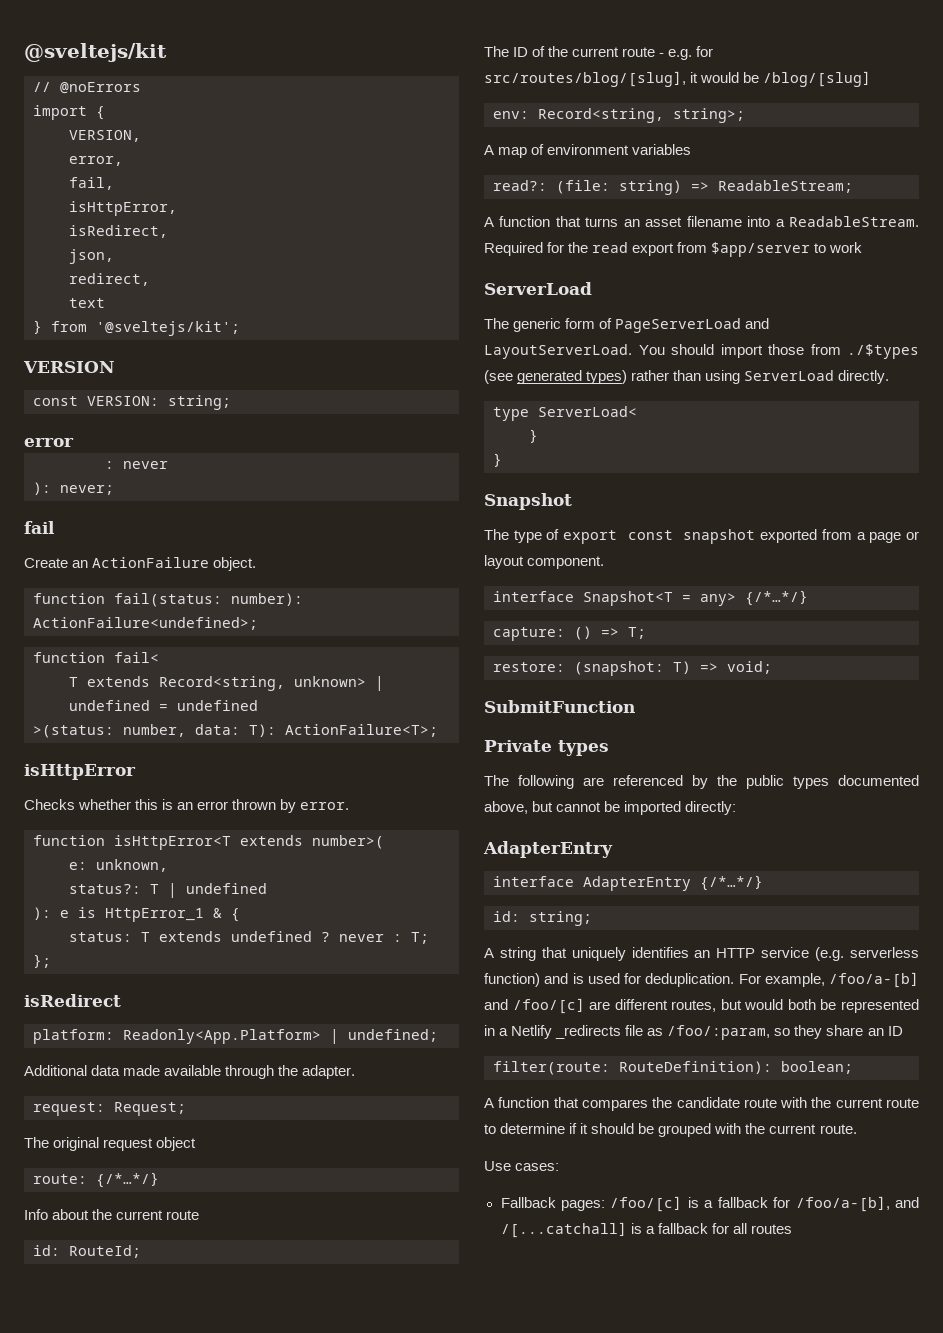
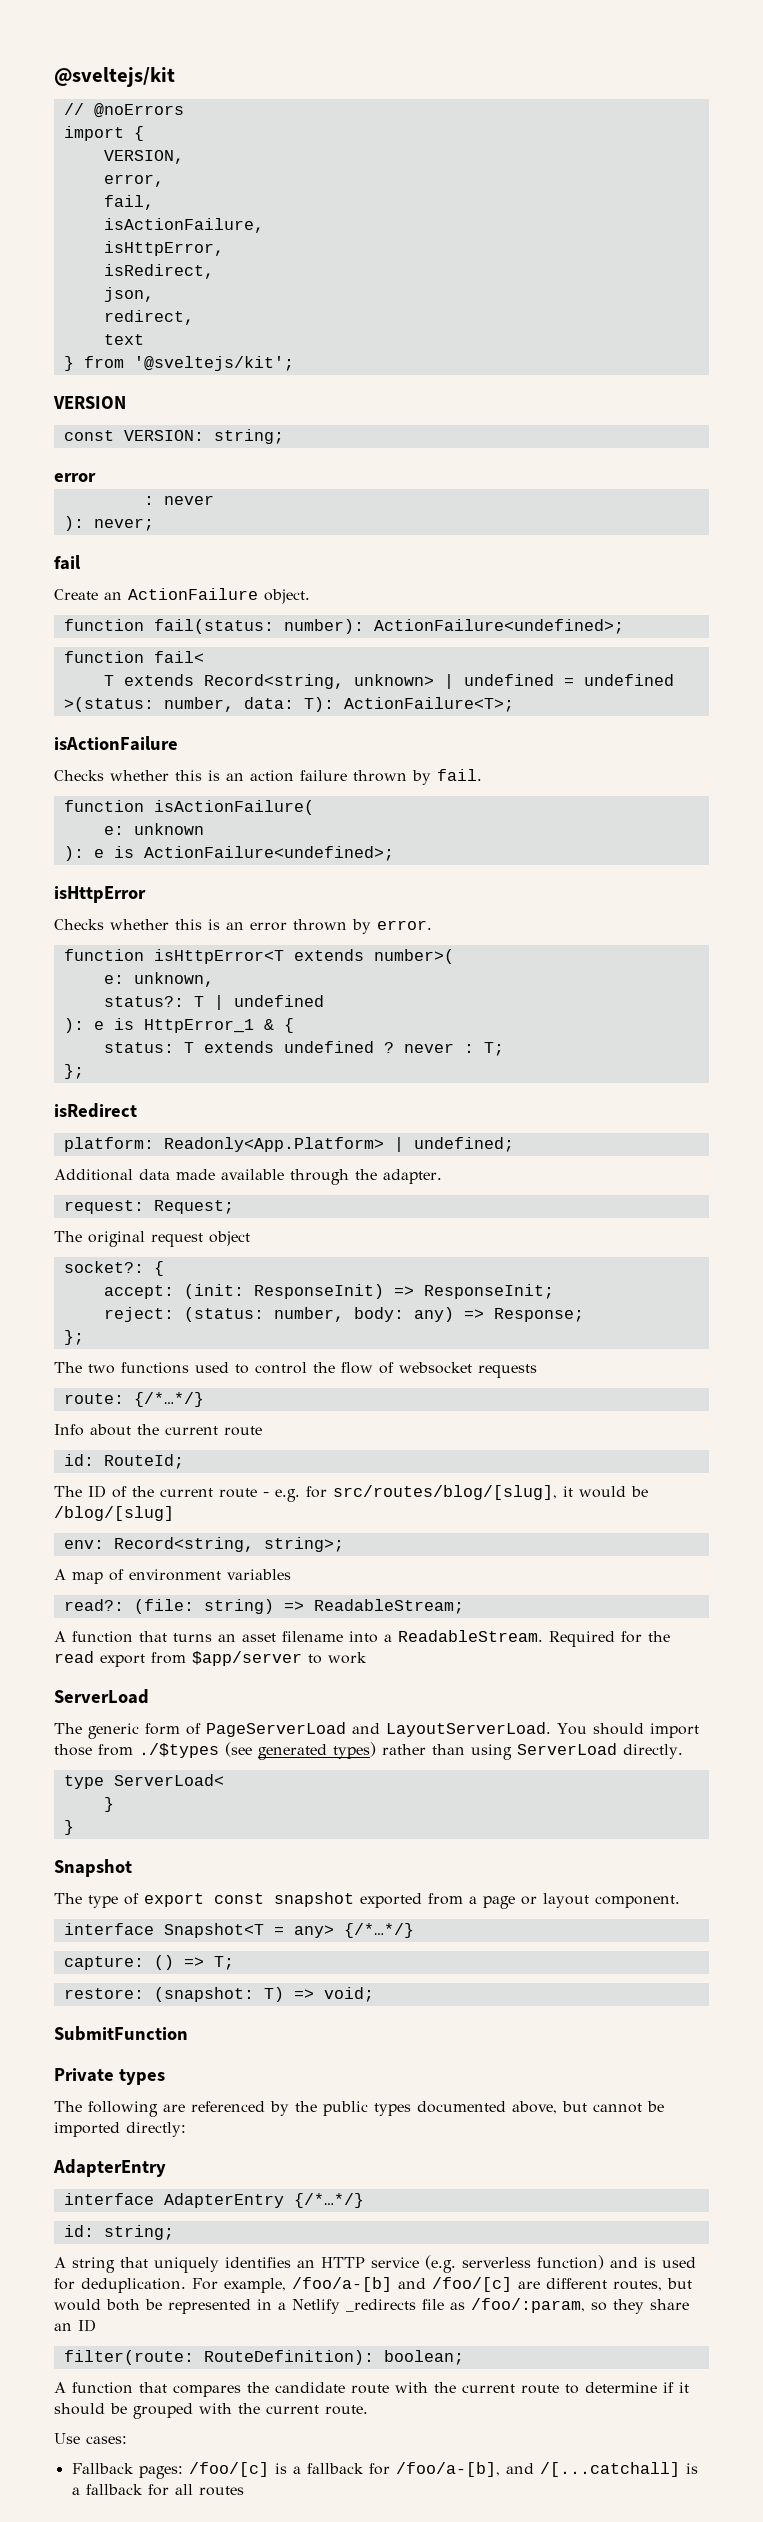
(114, 183) none -> [103,218,264,233] // isActionFailure,
(438, 730) none -> [54,736,178,751] [54,769,482,785] [63,800,314,815] [103,823,204,835] [63,846,394,861] // isActionFailure // Checks whether this is an action failure thrown by fail. // function isActionFailure( // e: unknown // ): e is ActionFailure<undefined>;
(197, 1144) none -> [63,1261,164,1276] [103,1284,554,1299] [103,1307,584,1322] [63,1330,84,1345] [54,1362,537,1378] // socket?: { // accept: (init: ResponseInit) => ResponseInit; // reject: (status: number, body: any) => Response; // }; // The two functions used to control the flow of websocket requests

